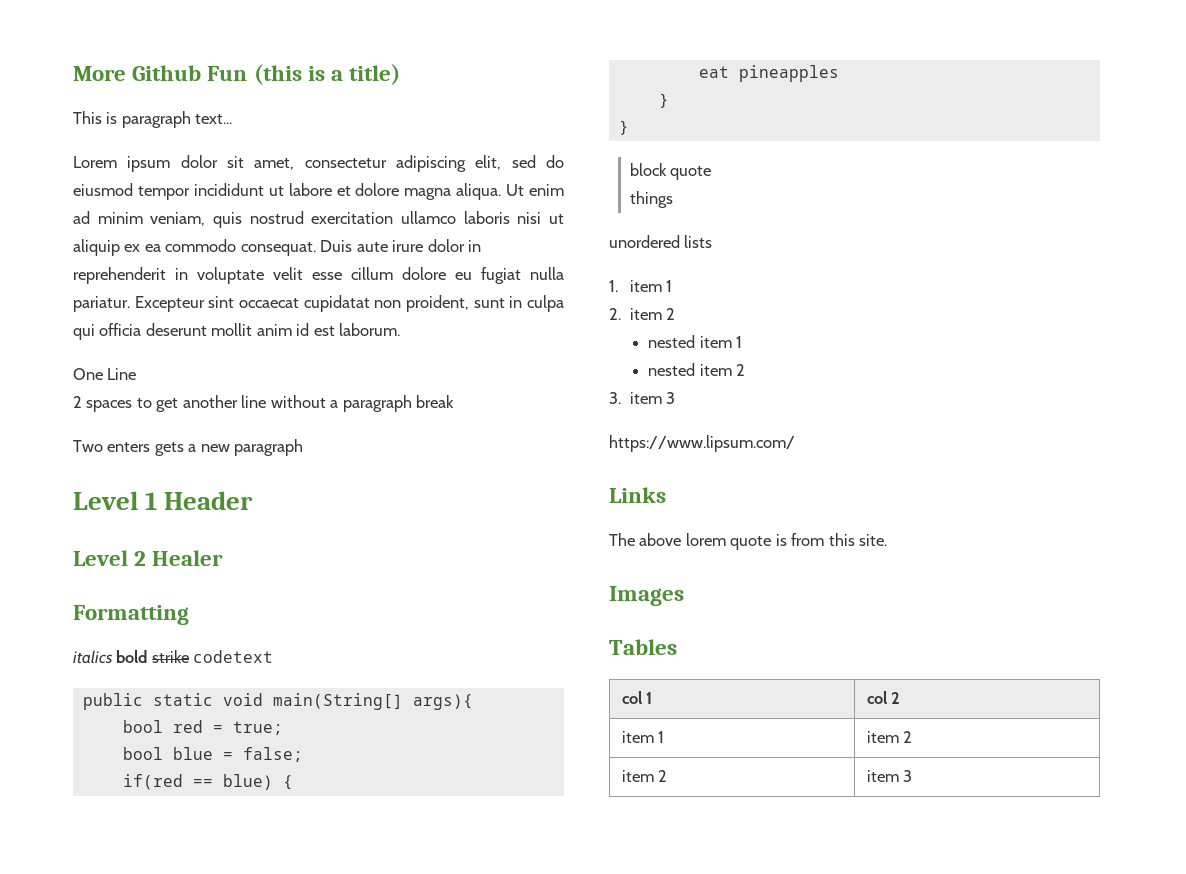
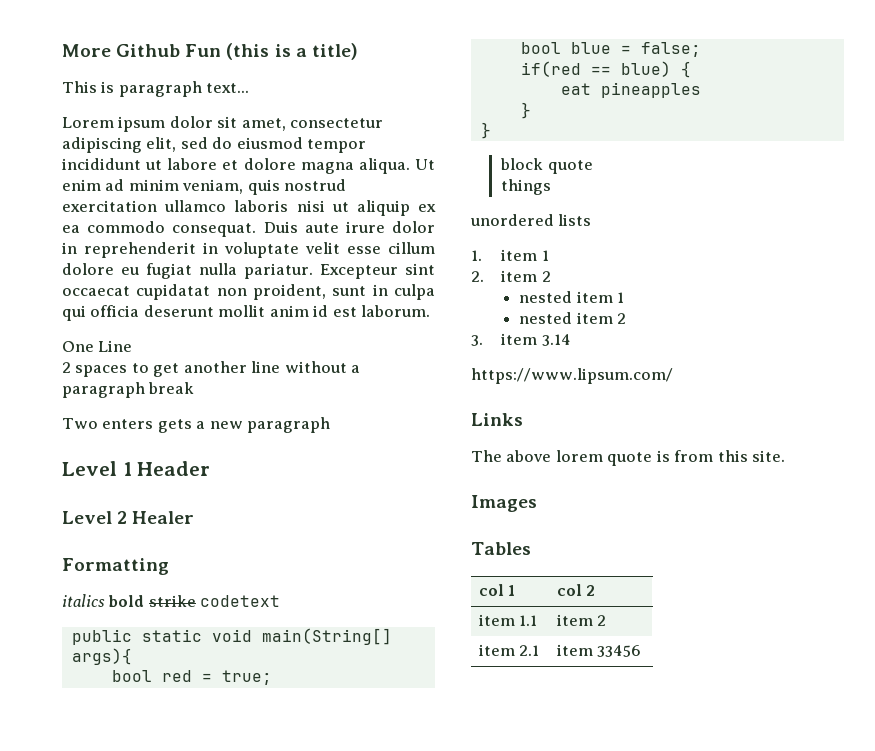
[666,392,676,404] 3 -> [541,334,571,346] 3.14
[658,731,665,743] 1 -> [519,615,538,626] 1.1
[658,770,668,782] [866,770,913,782] 2 | item 3 -> [519,645,540,656] [556,644,642,657] 2.1 | item 33456

